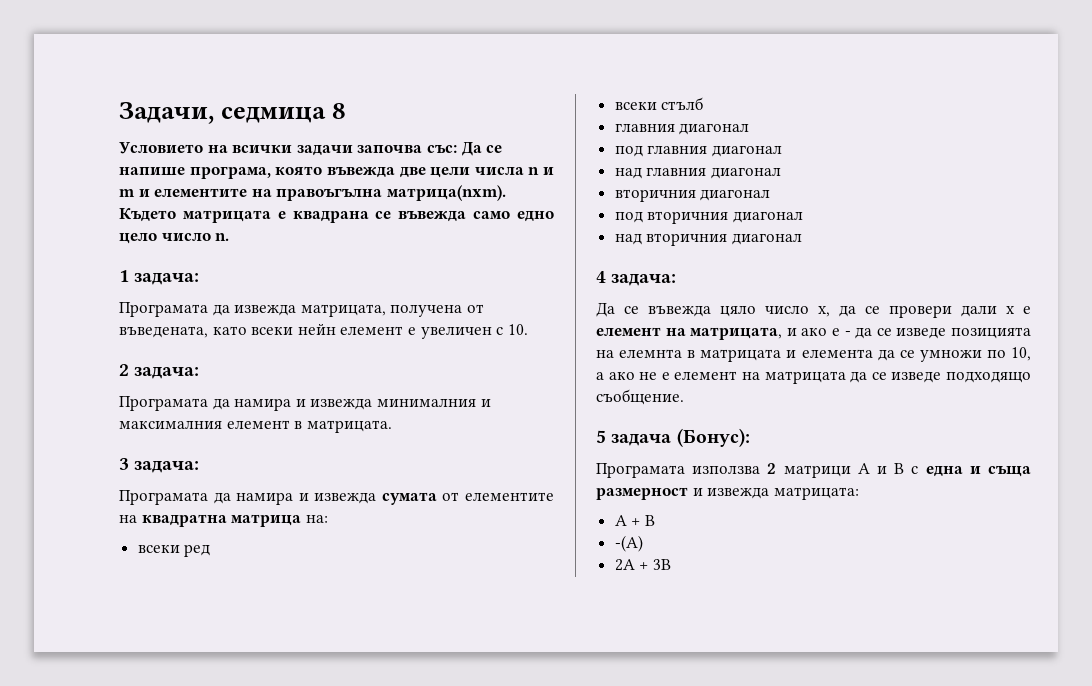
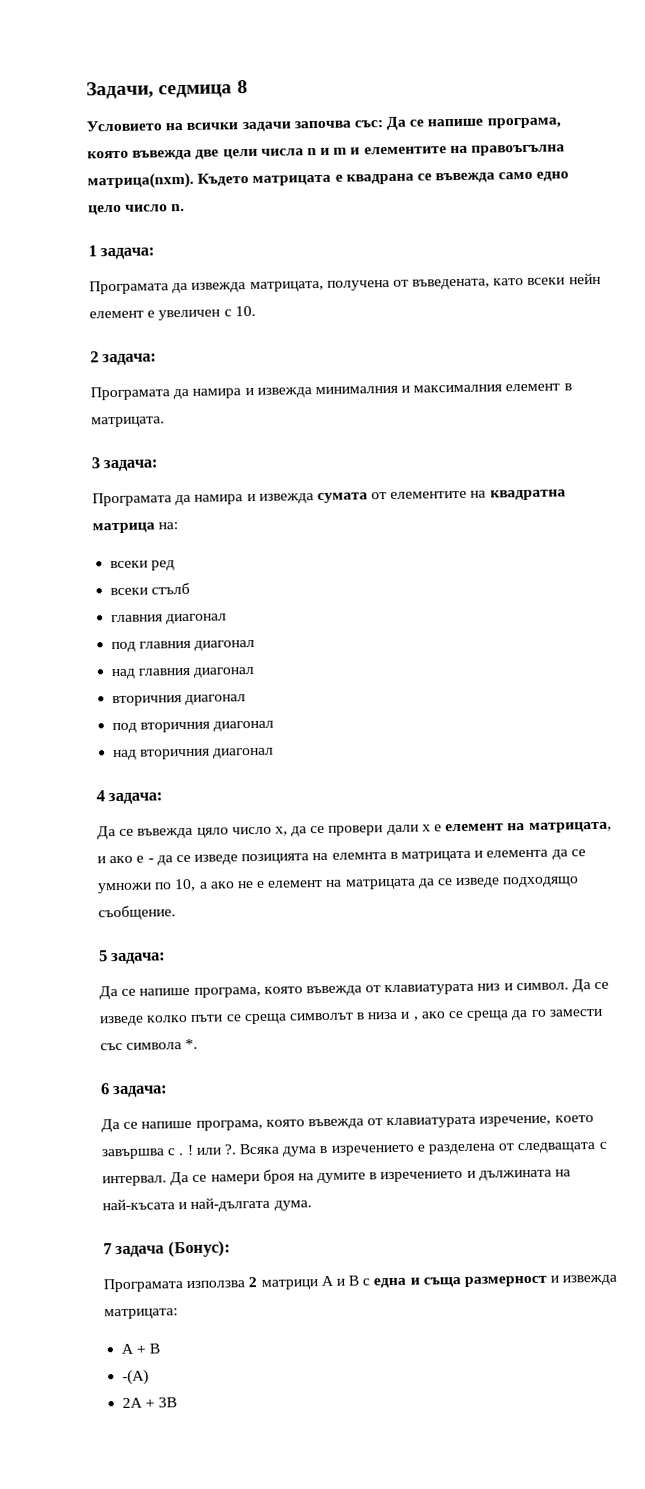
(606, 436) none -> [111,952,167,965] [99,979,610,1000] [99,1008,603,1027] [100,1038,199,1051] [100,1083,169,1098] [101,1115,594,1133] [101,1141,607,1160] [102,1169,572,1187] [102,1196,312,1212] [103,1243,112,1255] задача: // Да се напише програма, която въвежда от клавиатурата низ и символ. Да се изведе колко пъти се среща символът в низа и , ако се среща да го замести със символа *. // 6 задача: // Да се напише програма, която въвежда от клавиатурата изречение, което завършва с . ! или ?. Всяка дума в изречението е разделена от следващата с интервал. Да се намери броя на думите в изречението и дължината на най-късата и най-дългата дума. // 7

